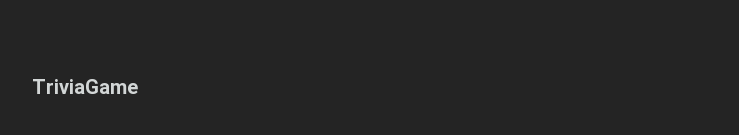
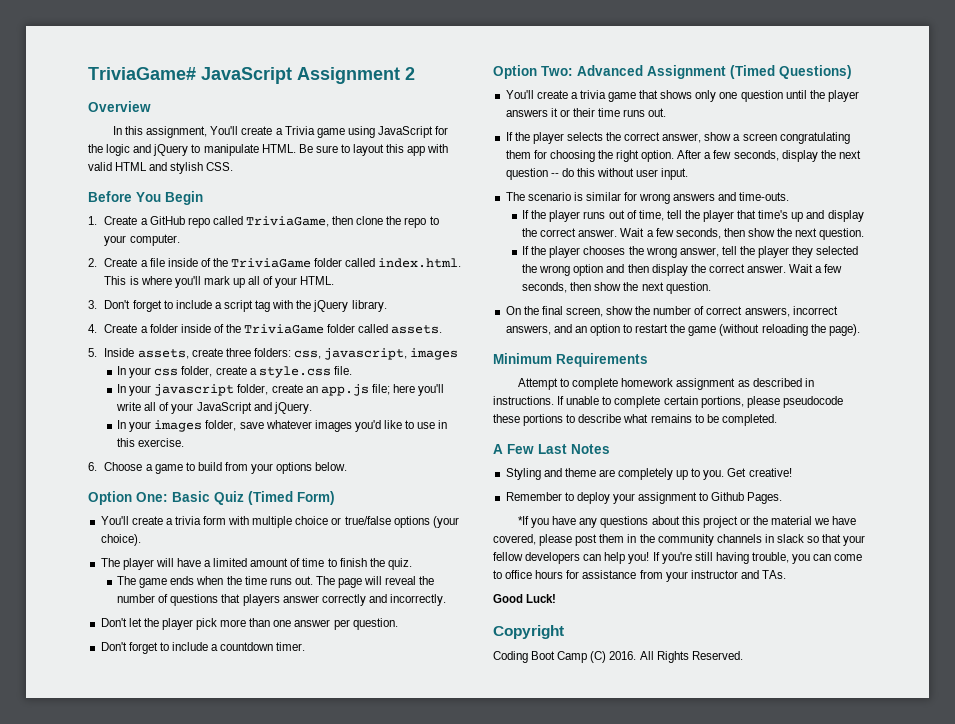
[32,79,138,94] TriviaGame -> [88,67,415,84] [88,101,151,112] [112,126,449,138] [88,144,449,156] [88,162,234,174] [88,191,203,205] [88,216,439,228] [104,234,180,246] [88,258,462,268] [104,276,335,288] [88,300,387,312] [88,324,443,334] [88,348,459,360] [117,366,352,378] [117,384,445,396] [116,402,312,414] [117,420,448,432] [117,438,185,447] [88,462,348,474] [88,491,335,505] [100,516,459,528] [100,534,141,546] [100,558,412,570] [117,576,435,588] [117,594,446,606] [100,618,398,630] [100,642,306,654] [493,65,852,79] [505,90,859,102] [505,108,667,117] [505,132,850,144] [505,150,861,162] [505,168,689,180] [505,192,790,204] [522,210,864,222] [522,228,865,240] [522,246,859,258] [522,264,843,276] [522,282,711,294] [505,306,838,317] [505,324,860,336] [493,353,648,367] [517,378,814,390] [493,396,843,408] [493,414,777,426] [493,444,610,454] [505,468,792,480] [505,492,783,504] [517,516,857,528] [493,534,866,546] [493,552,863,564] [493,570,786,582] [493,594,557,603] [493,625,564,639] [493,651,743,663] TriviaGame# JavaScript Assignment 2 // Overview // In this assignment, You'll create a Trivia game using JavaScript for the logic and jQuery to manipulate HTML. Be sure to layout this app with valid HTML and stylish CSS. // Before You Begin // 1. Create a GitHub repo called TriviaGame, then clone the repo to your computer. // 2. Create a file inside of the TriviaGame folder called index.html. This is where you'll mark up all of your HTML. // 3. Don't forget to include a script tag with the jQuery library. // 4. Create a folder inside of the TriviaGame folder called assets. // 5. Inside assets, create three folders: css, javascript, images // In your css folder, create a style.css file. // In your javascript folder, create an app.js file; here you'll write all of your JavaScript and jQuery. // In your images folder, save whatever images you'd like to use in this exercise. // 6. Choose a game to build from your options below. // Option One: Basic Quiz (Timed Form) // You'll create a trivia form with multiple choice or true/false options (your choice). // The player will have a limited amount of time to finish the quiz. // The game ends when the time runs out. The page will reveal the number of questions that players answer correctly and incorrectly. // Don't let the player pick more than one answer per question. // Don't forget to include a countdown timer. // Option Two: Advanced Assignment (Timed Questions) // You'll create a trivia game that shows only one question until the player answers it or their time runs out. // If the player selects the correct answer, show a screen congratulating them for choosing the right option. After a few seconds, display the next question -- do this without user input. // The scenario is similar for wrong answers and time-outs. // If the player runs out of time, tell the player that time's up and display the correct answer. Wait a few seconds, then show the next question. // If the player chooses the wrong answer, tell the player they selected the wrong option and then display the correct answer. Wait a few seconds, then show the next question. // On the final screen, show the number of correct answers, incorrect answers, and an option to restart the game (without reloading the page). // Minimum Requirements // Attempt to complete homework assignment as described in instructions. If unable to complete certain portions, please pseudocode these portions to describe what remains to be completed. // A Few Last Notes // Styling and theme are completely up to you. Get creative! // Remember to deploy your assignment to Github Pages. // *If you have any questions about this project or the material we have covered, please post them in the community channels in slack so that your fellow developers can help you! If you're still having trouble, you can come to office hours for assistance from your instructor and TAs. // Good Luck! // Copyright // Coding Boot Camp (C) 2016. All Rights Reserved.

